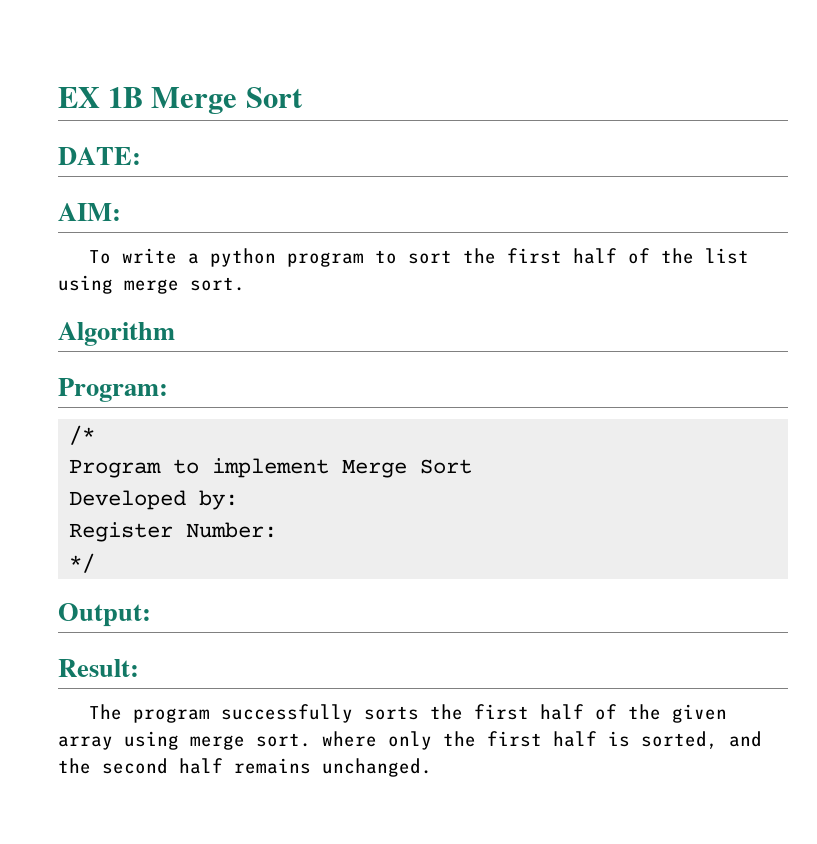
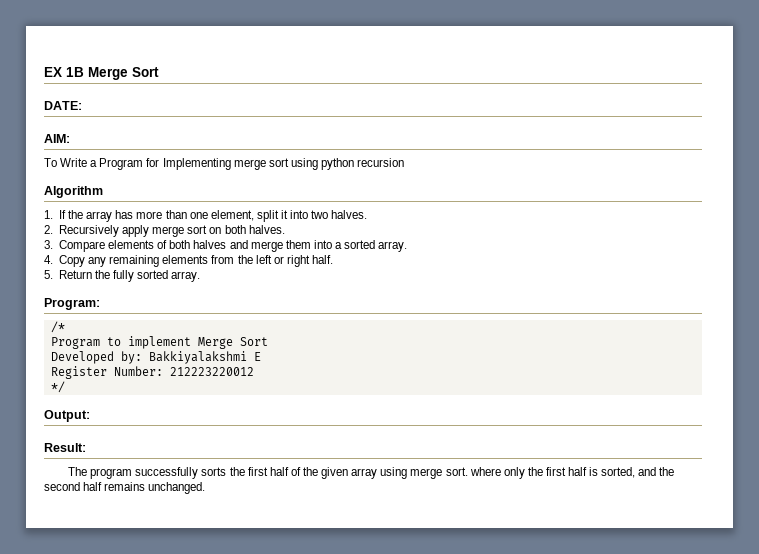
[122,248,750,267] [58,275,245,294] [58,322,175,346] write a python program to sort the first half of the list using merge sort. // Algorithm -> [60,158,405,170] [44,186,103,198] [44,210,368,222] [44,225,285,237] [44,240,408,252] [44,255,333,267] [44,270,201,282] Write a Program for Implementing merge sort using python recursion // Algorithm // 1. If the array has more than one element, split it into two halves. // 2. Recursively apply merge sort on both halves. // 3. Compare elements of both halves and merge them into a sorted array. // 4. Copy any remaining elements from the left or right half. // 5. Return the fully sorted array.
(239, 500) none -> [148,351,261,364] Bakkiyalakshmi E
(278, 530) none -> [169,367,254,376] 212223220012

